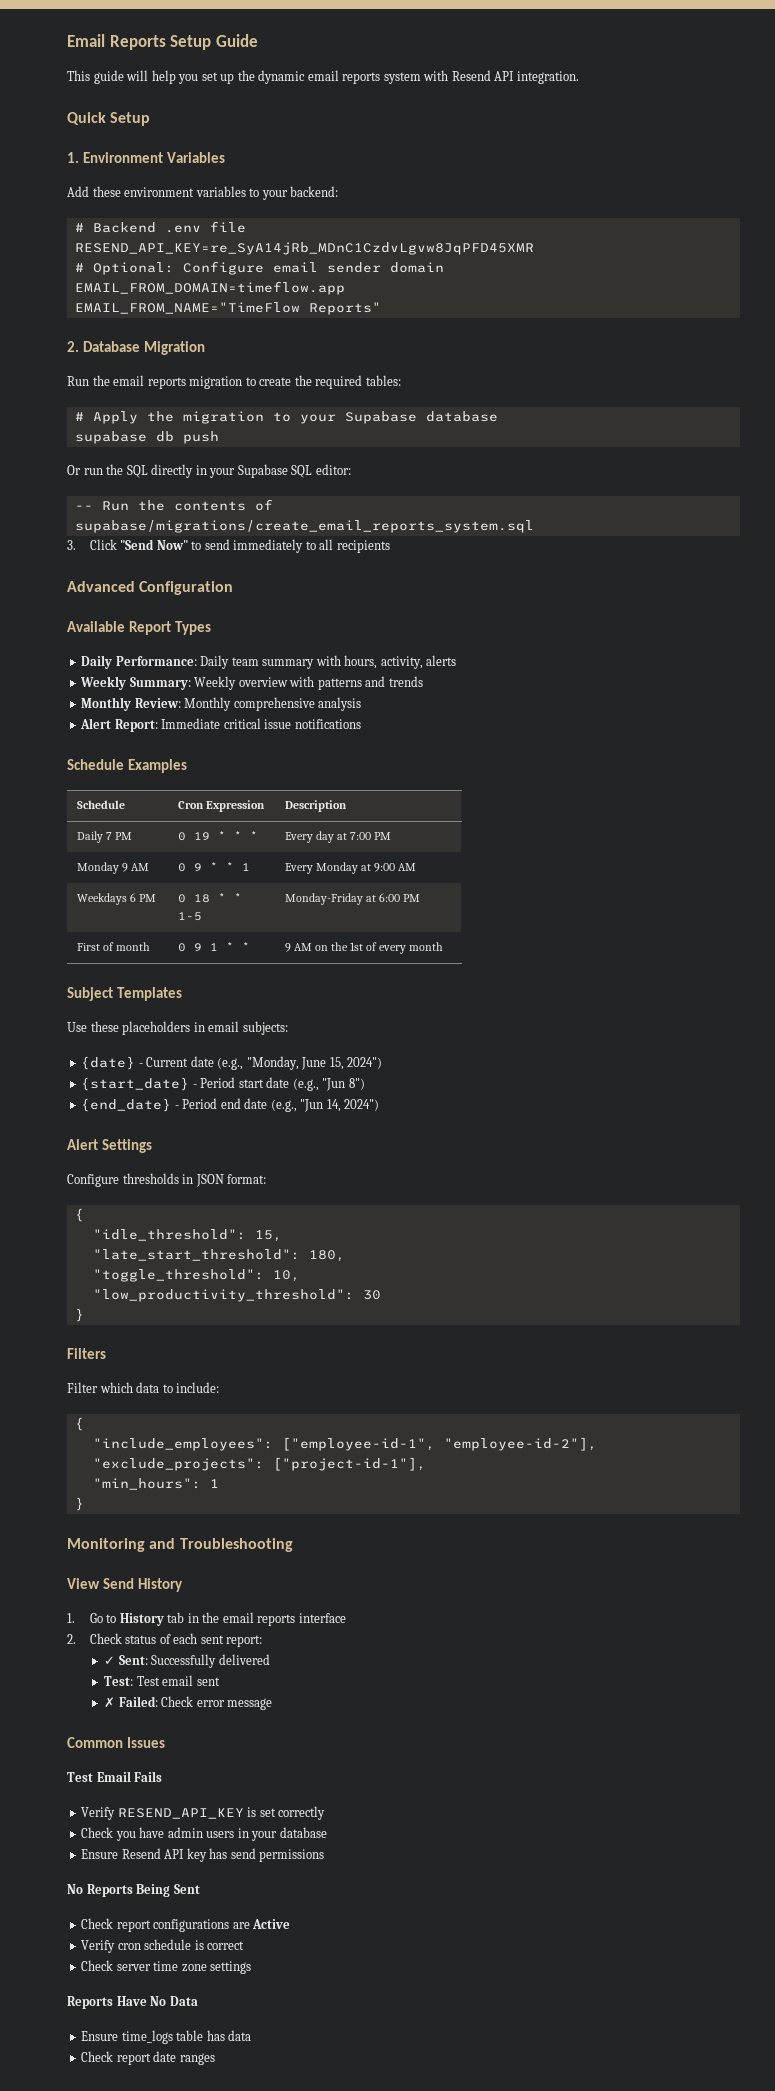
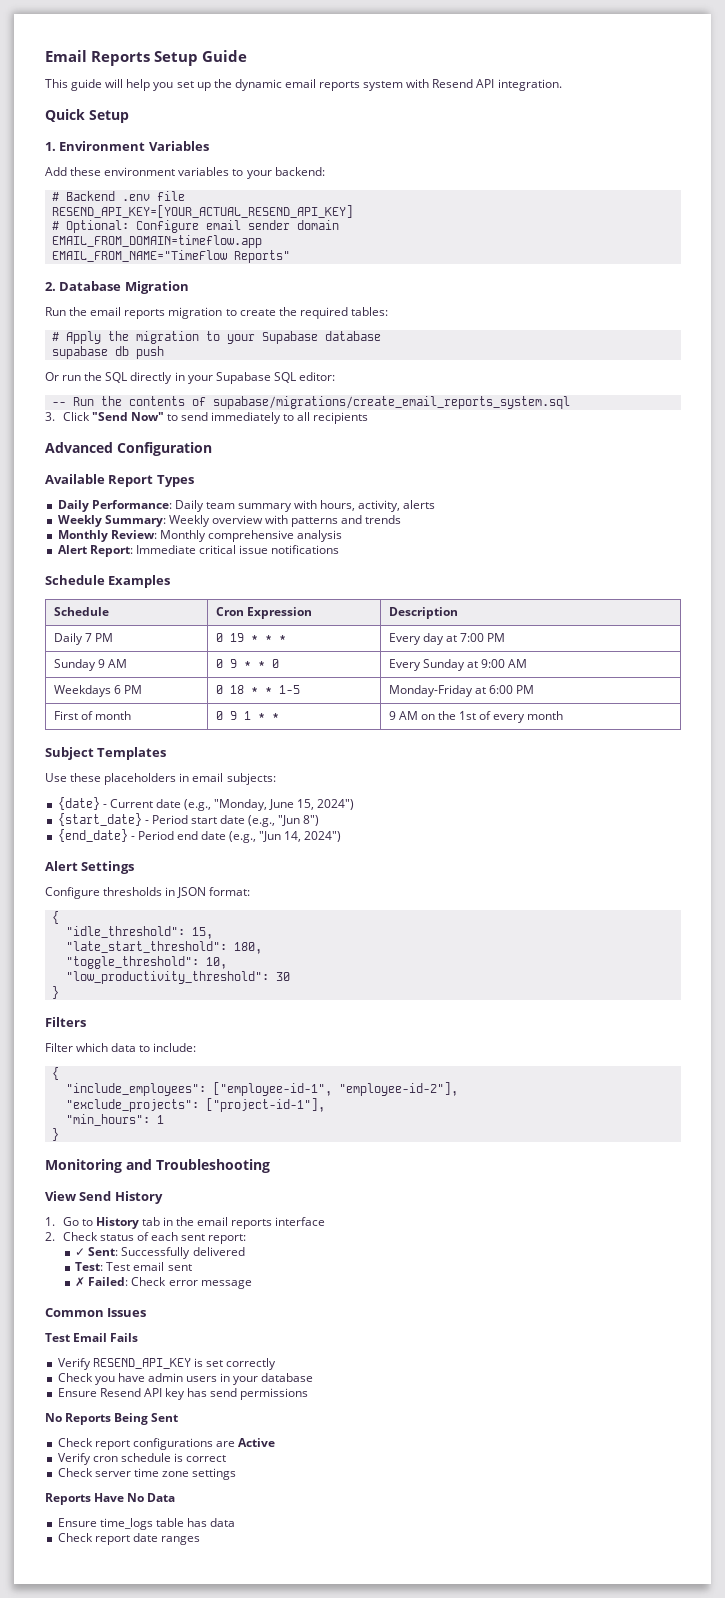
[74,242,534,255] RESEND_API_KEY=re_SyA14jRb_MDnC1CzdvLgvw8JqPFD45XMR -> [51,205,353,218] RESEND_API_KEY=[YOUR_ACTUAL_RESEND_API_KEY]
[76,862,119,874] Monday -> [53,659,96,671] Sunday
[241,863,250,871] [284,862,358,874] 1 | Every Monday -> [271,659,279,668] [388,659,465,671] 0 | Every Sunday

